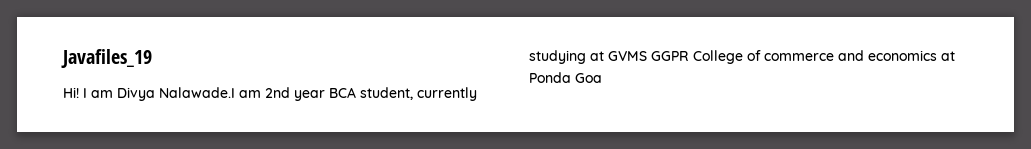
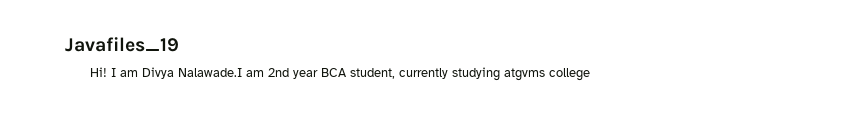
[590,50,955,64] [529,72,602,83] at GVMS GGPR College of commerce and economics at Ponda Goa -> [504,68,591,81] atgvms college

